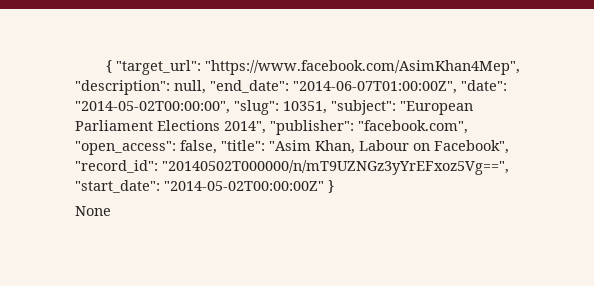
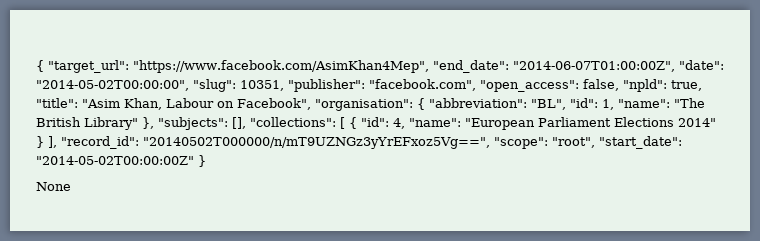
[75,80,206,95] "description": null, -> (429, 66) none
[331,100,473,115] [75,120,266,134] "subject": "European Parliament Elections 2014", -> (284, 85) none
(217, 147) none -> [623,79,702,92] "npld": true,
[75,160,509,175] "record_id": "20140502T000000/n/mT9UZNGz3yYrEFxoz5Vg==", -> [315,98,705,111] [36,117,716,130] [36,136,595,149] "organisation": { "abbreviation": "BL", "id": 1, "name": "The British Library" }, "subjects": [], "collections": [ { "id": 4, "name": "European Parliament Elections 2014" } ], "record_id": "20140502T000000/n/mT9UZNGz3yYrEFxoz5Vg==", "scope": "root",

